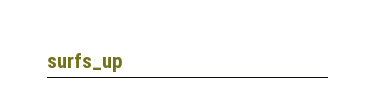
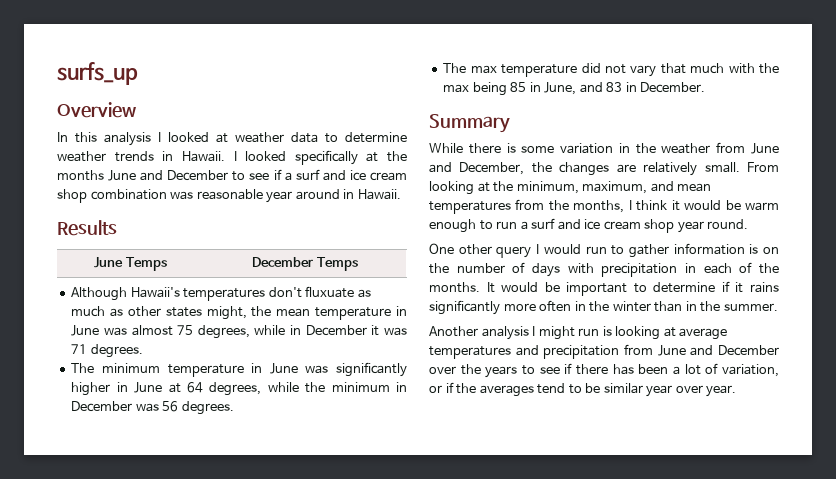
(123, 62) none -> [57,102,136,118] [57,132,407,146] [57,150,407,165] [57,169,407,181] [57,189,401,203] [57,220,117,236] [94,257,167,271] [252,257,358,271] [71,286,371,301] [71,306,407,320] [71,325,407,339] [71,344,143,358] [71,362,407,377] [71,382,407,396] [71,401,234,415] [443,63,779,77] [443,82,706,96] [429,114,510,133] [429,142,779,154] [429,162,779,176] [429,181,712,195] [429,199,780,214] [429,218,749,233] [429,243,779,258] [429,262,779,277] [429,281,779,296] [429,300,778,315] [429,326,728,340] [429,344,779,359] [429,363,779,378] [429,382,737,397] // Overview // In this analysis I looked at weather data to determine weather trends in Hawaii. I looked specifically at the months June and December to see if a surf and ice cream shop combination was reasonable year around in Hawaii. // Results // June Temps | December Temps // Although Hawaii's temperatures don't fluxuate as much as other states might, the mean temperature in June was almost 75 degrees, while in December it was 71 degrees. // The minimum temperature in June was significantly higher in June at 64 degrees, while the minimum in December was 56 degrees. // The max temperature did not vary that much with the max being 85 in June, and 83 in December. // Summary // While there is some variation in the weather from June and December, the changes are relatively small. From looking at the minimum, maximum, and mean temperatures from the months, I think it would be warm enough to run a surf and ice cream shop year round. // One other query I would run to gather information is on the number of days with precipitation in each of the months. It would be important to determine if it rains significantly more often in the winter than in the summer. // Another analysis I might run is looking at average temperatures and precipitation from June and December over the years to see if there has been a lot of variation, or if the averages tend to be similar year over year.

